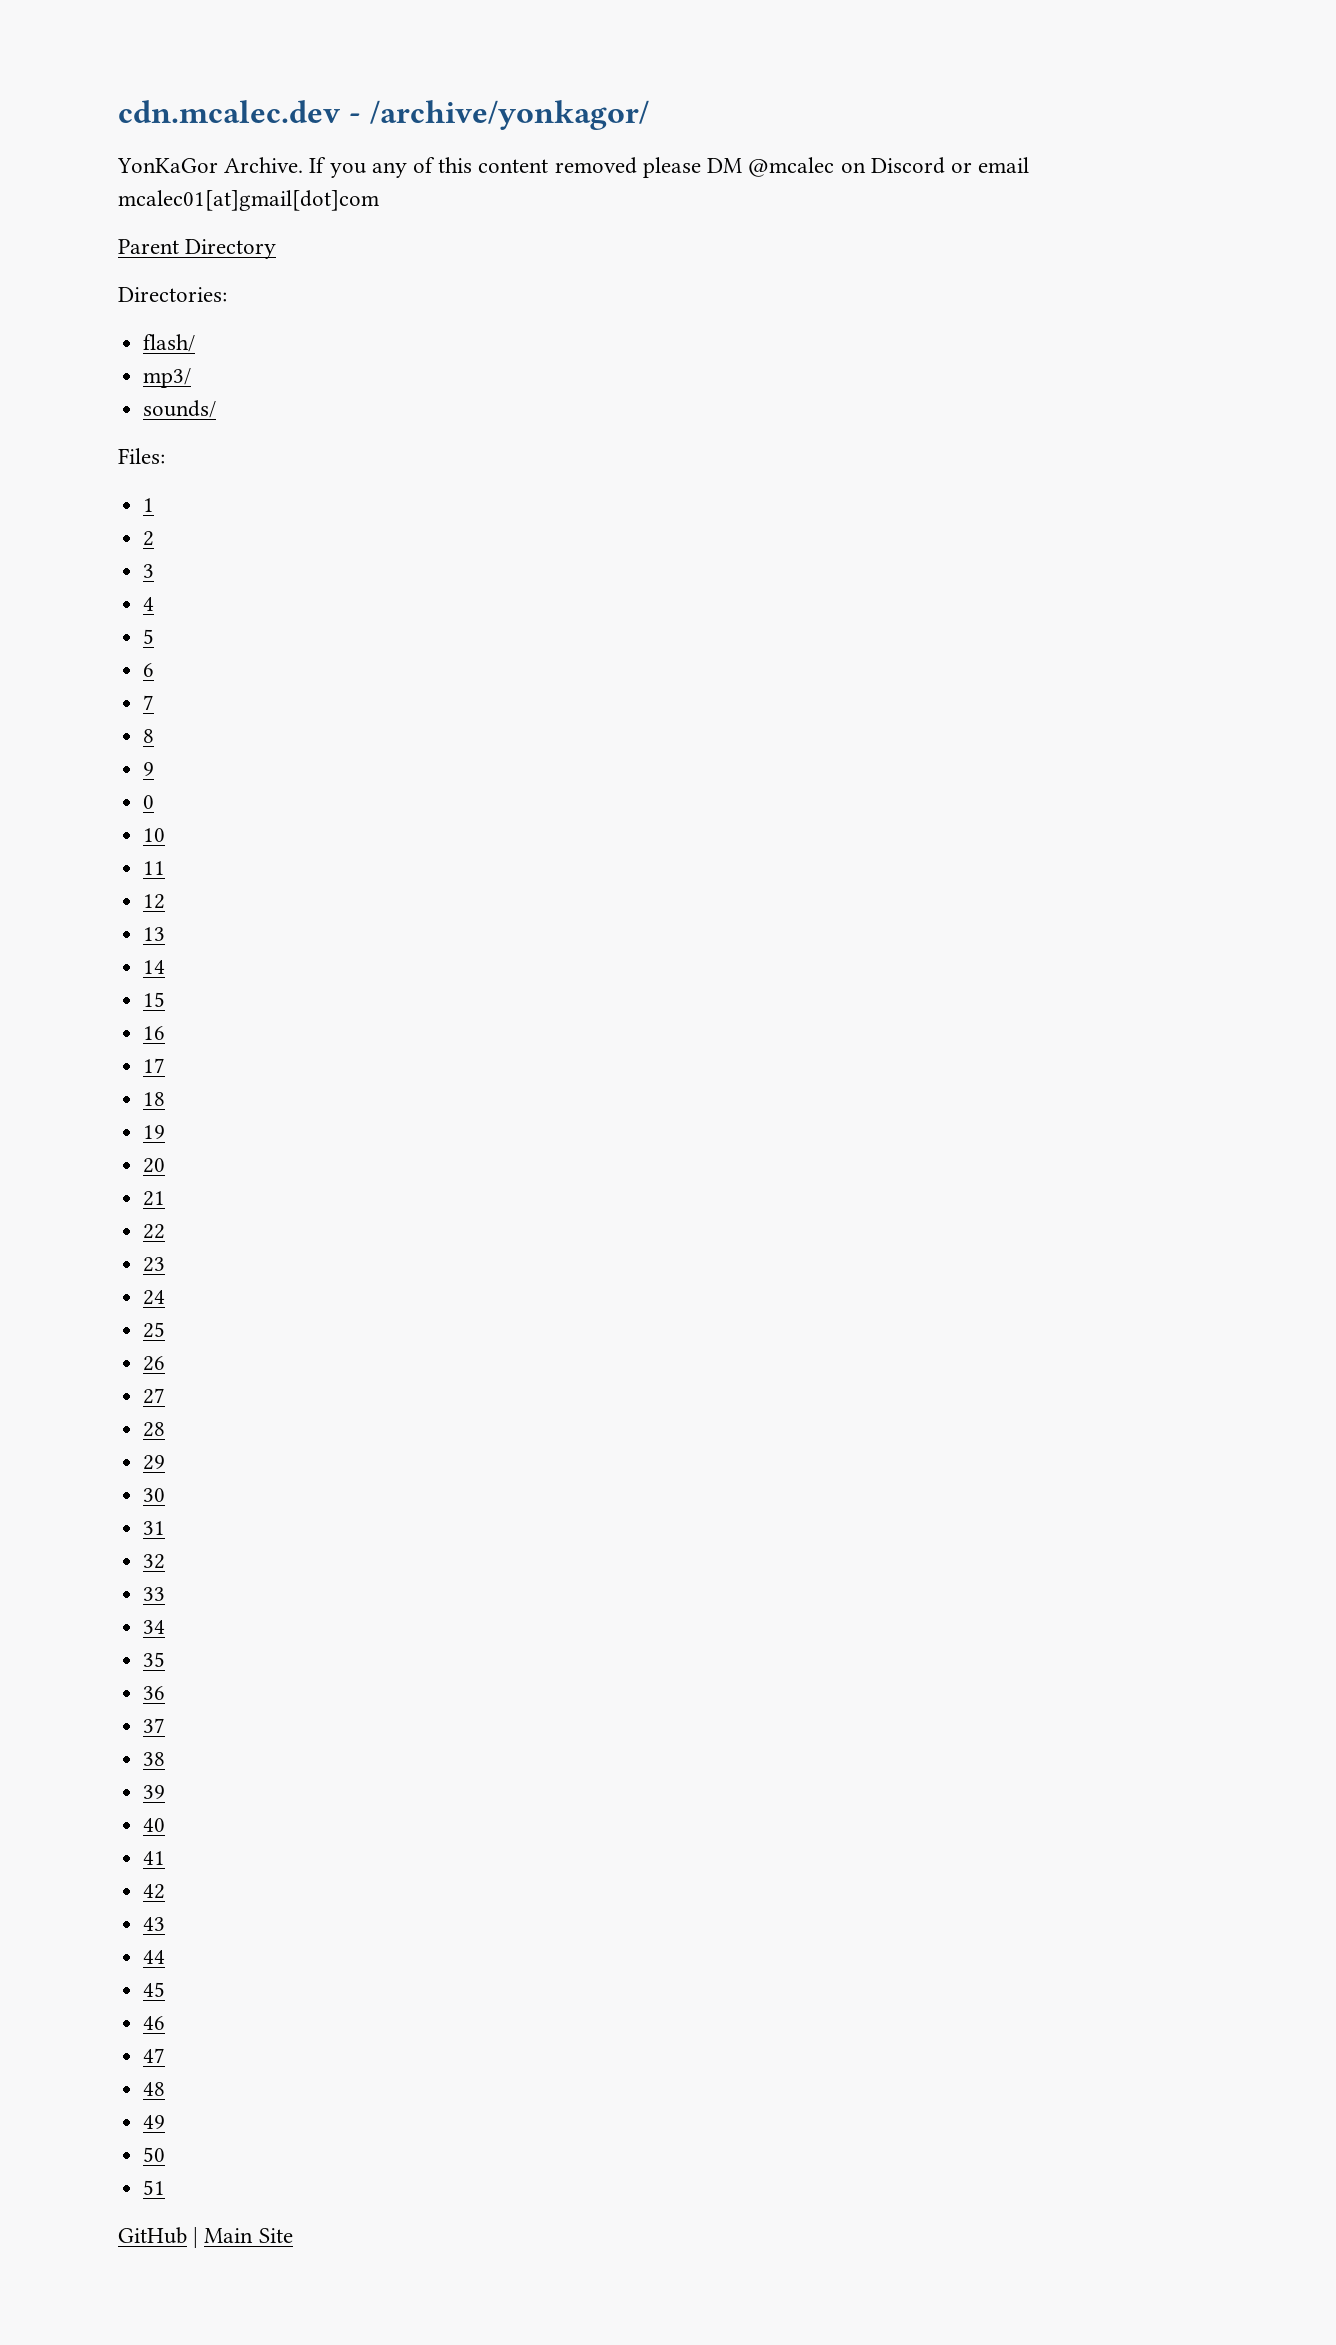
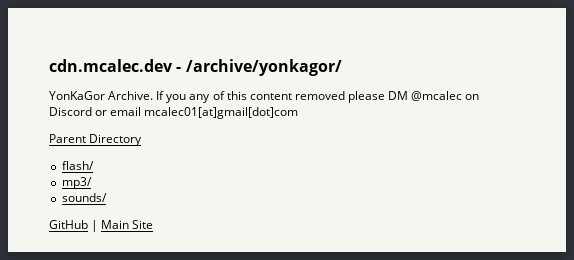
[118,287,227,302] // Directories: -> (143, 140) none
[118,448,165,464] [143,498,155,512] [143,531,155,546] [143,564,155,578] [143,597,155,611] [143,629,155,644] [143,663,155,677] [143,695,155,710] [143,729,155,743] [143,762,155,776] [143,795,155,809] [143,828,166,842] [143,861,166,875] [143,894,166,909] [143,927,166,941] [143,960,166,974] [143,992,166,1007] [143,1026,166,1040] [143,1058,166,1073] [143,1092,166,1106] [143,1125,166,1139] [143,1158,166,1173] [143,1191,166,1206] [143,1224,166,1239] [143,1257,166,1272] [143,1290,166,1305] [143,1322,166,1338] [143,1356,166,1371] [143,1388,166,1404] [143,1422,166,1437] [143,1455,166,1470] [143,1488,166,1502] [143,1521,166,1535] [143,1554,166,1569] [143,1587,166,1601] [143,1620,166,1634] [143,1652,166,1667] [143,1686,166,1700] [143,1718,166,1733] [143,1752,166,1766] [143,1785,166,1799] [143,1818,166,1832] [143,1851,166,1865] [143,1884,166,1899] [143,1917,166,1931] [143,1950,166,1964] [143,1982,166,1997] [143,2016,166,2030] [143,2048,166,2063] [143,2082,166,2096] [143,2115,166,2129] [143,2147,166,2162] [143,2180,166,2195] // Files: // 1 // 2 // 3 // 4 // 5 // 6 // 7 // 8 // 9 // 0 // 10 // 11 // 12 // 13 // 14 // 15 // 16 // 17 // 18 // 19 // 20 // 21 // 22 // 23 // 24 // 25 // 26 // 27 // 28 // 29 // 30 // 31 // 32 // 33 // 34 // 35 // 36 // 37 // 38 // 39 // 40 // 41 // 42 // 43 // 44 // 45 // 46 // 47 // 48 // 49 // 50 // 51 -> (107, 197) none

